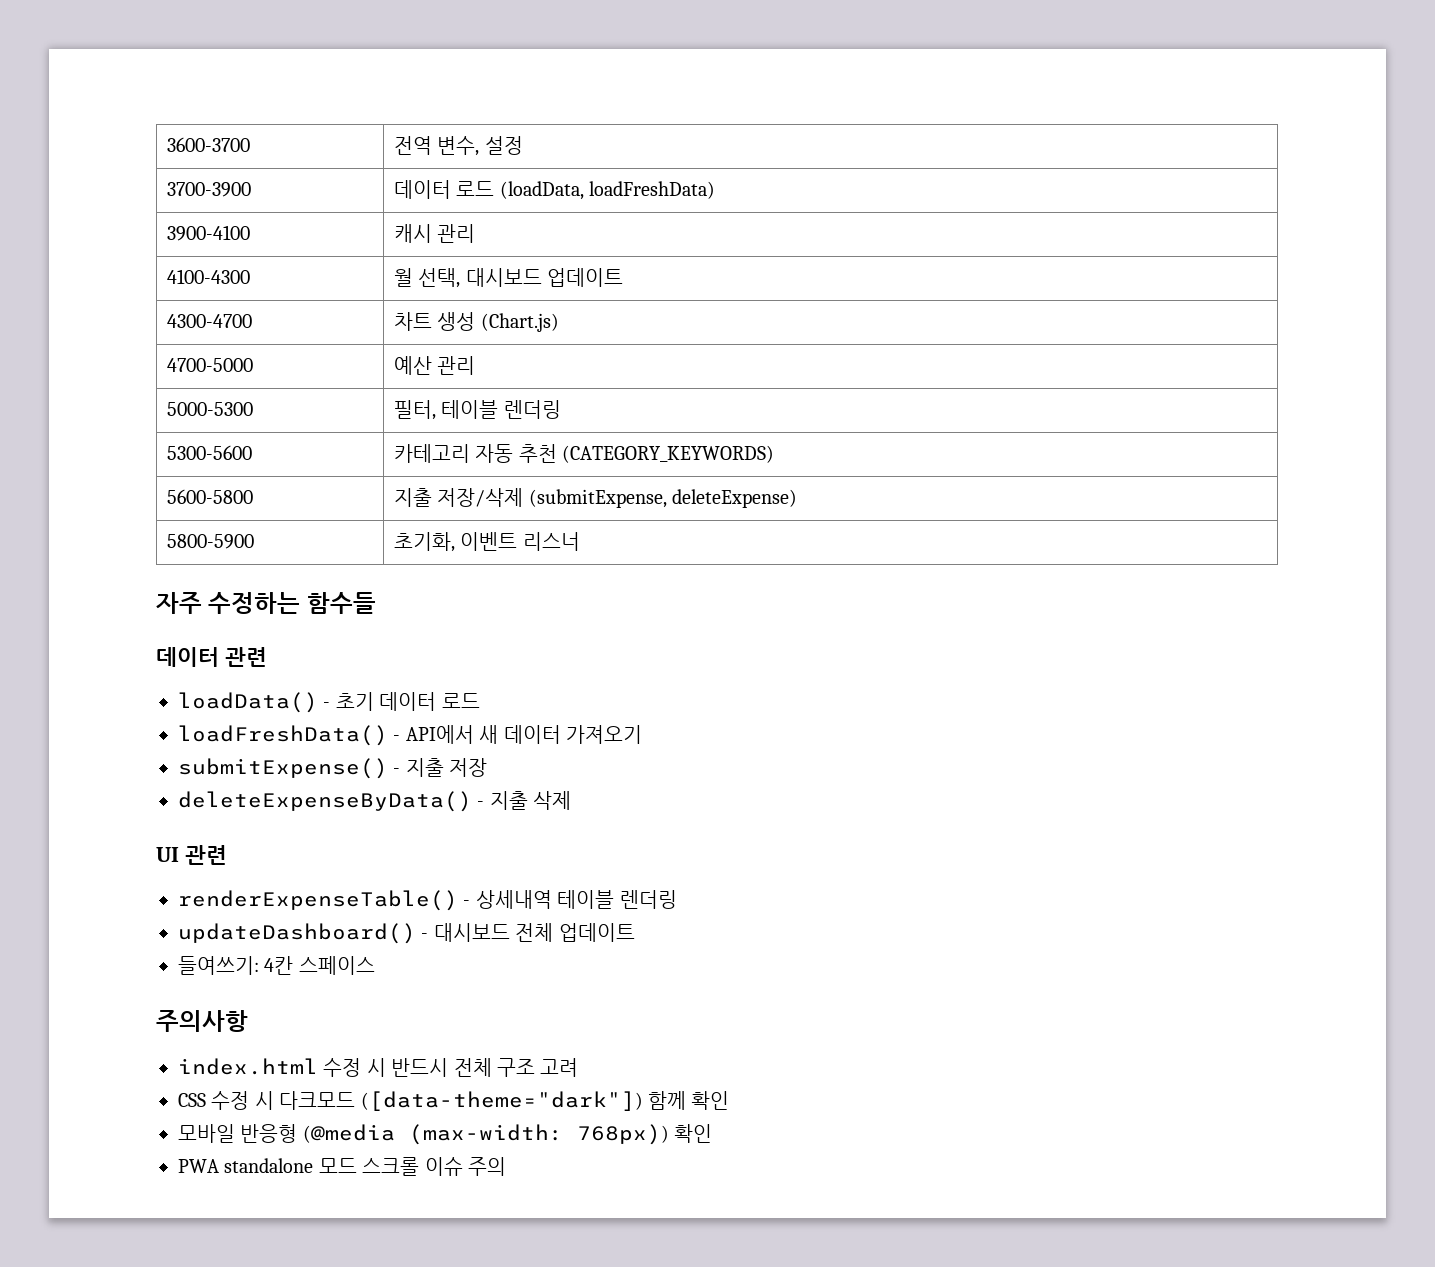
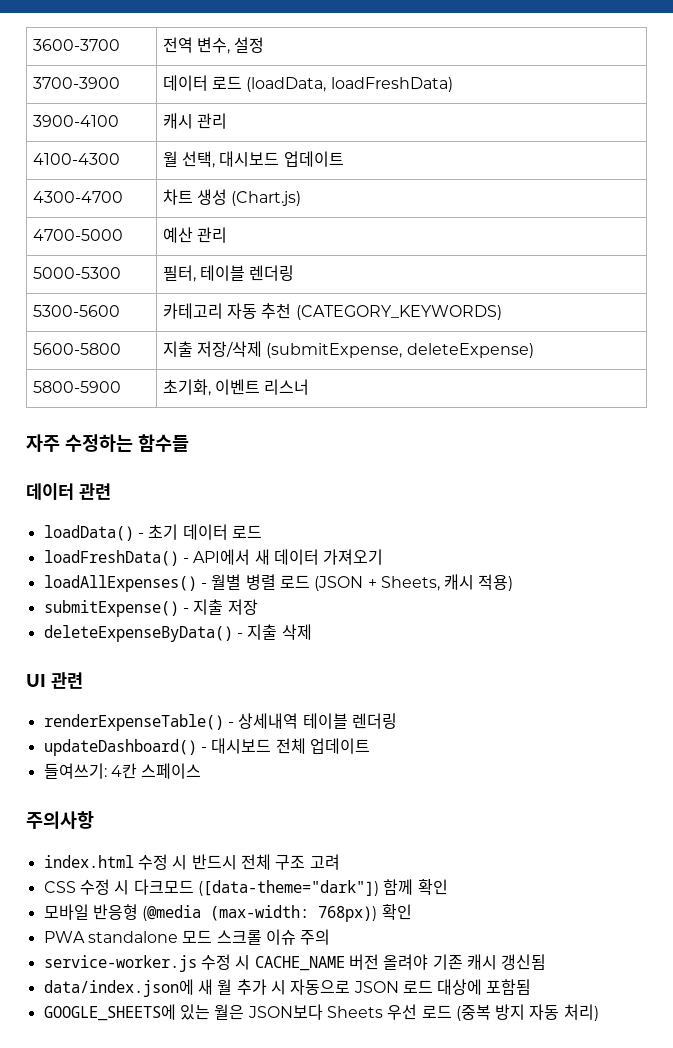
(642, 734) none -> [43,574,514,592] // loadAllExpenses() - 월별 병렬 로드 (JSON + Sheets, 캐시 적용)
(506, 1166) none -> [43,954,547,972] [43,979,532,997] [43,1004,599,1021] // service-worker.js 수정 시 CACHE_NAME 버전 올려야 기존 캐시 갱신됨 // data/index.json에 새 월 추가 시 자동으로 JSON 로드 대상에 포함됨 // GOOGLE_SHEETS에 있는 월은 JSON보다 Sheets 우선 로드 (중복 방지 자동 처리)

